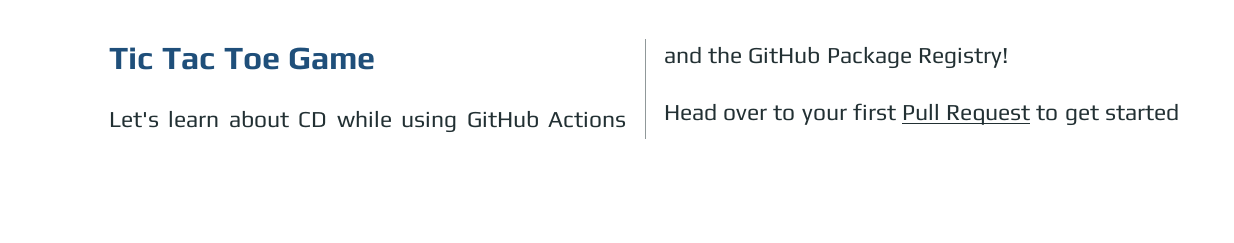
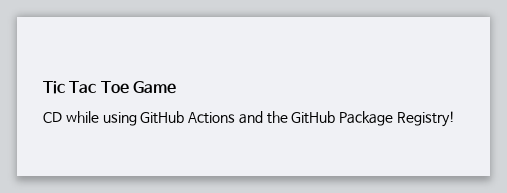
[109,110,289,128] Let's learn about -> (176, 87) none
[664,103,1179,126] // Head over to your first Pull Request to get started -> (456, 119) none

